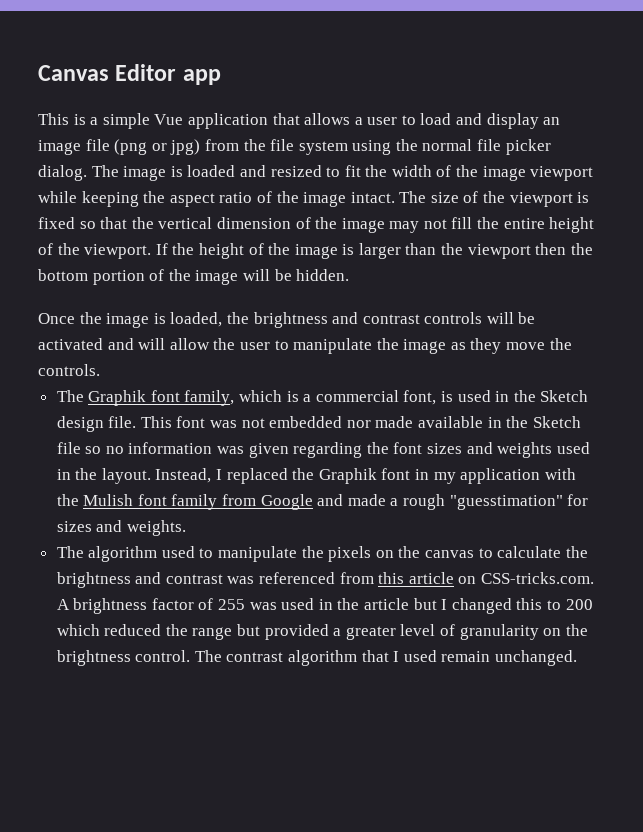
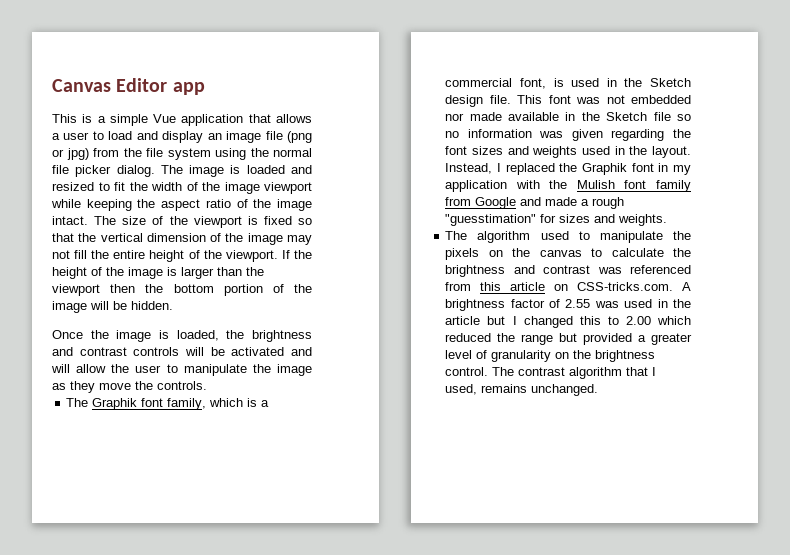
[218,599,246,610] 255 -> [565,299,591,308] 2.55
[565,599,593,610] 200 -> [625,316,651,325] 2.00
[403,650,491,662] used remain -> [445,384,528,395] used, remains

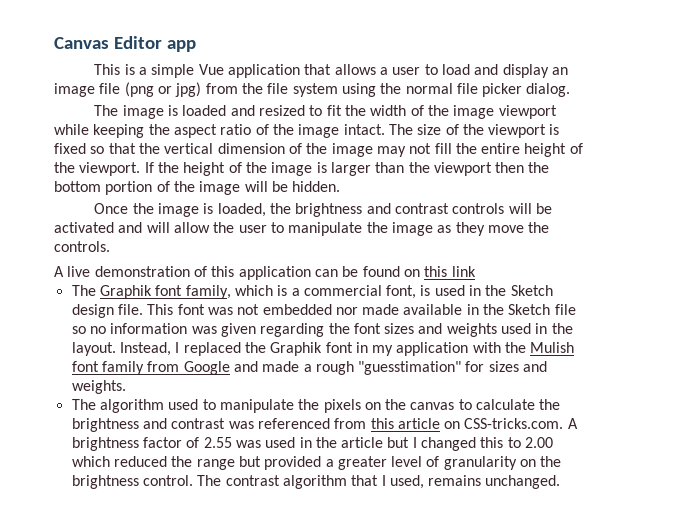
(155, 171) none -> (571, 90) //
(207, 385) none -> [54,266,476,280] // A live demonstration of this application can be found on this link

